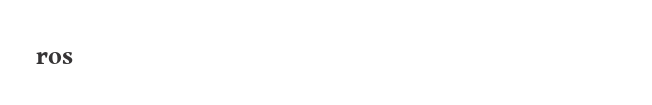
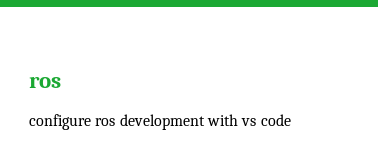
[36,52,73,64] ros -> [29,76,61,88] [29,114,291,130] ros // configure ros development with vs code

